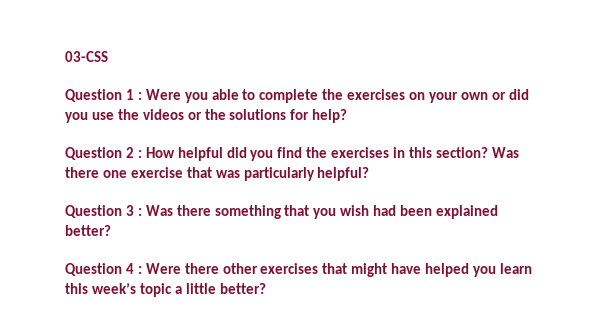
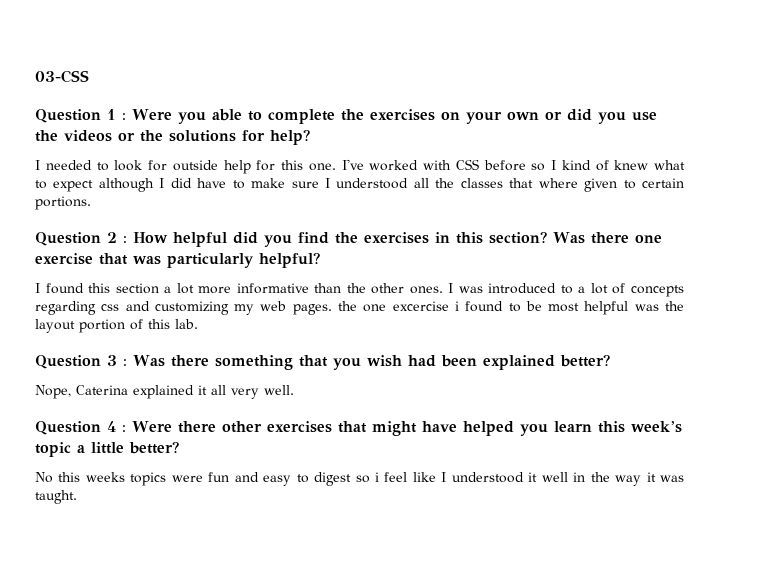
(348, 116) none -> [35,159,685,174] [35,178,685,192] [35,196,91,210] // I needed to look for outside help for this one. I've worked with CSS before so I kind of knew what to expect although I did have to make sure I understood all the classes that where given to certain portions.
(370, 174) none -> [35,283,684,297] [35,301,684,315] [35,319,198,333] // I found this section a lot more informative than the other ones. I was introduced to a lot of concepts regarding css and customizing my web pages. the one excercise i found to be most helpful was the layout portion of this lab.
(111, 230) none -> [35,385,294,399] // Nope, Caterina explained it all very well.
(266, 288) none -> [35,472,685,486] [35,490,77,504] // No this weeks topics were fun and easy to digest so i feel like I understood it well in the way it was taught.

